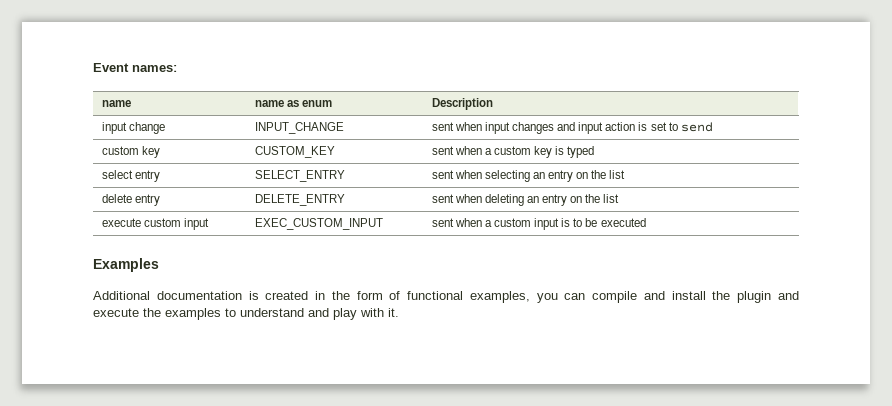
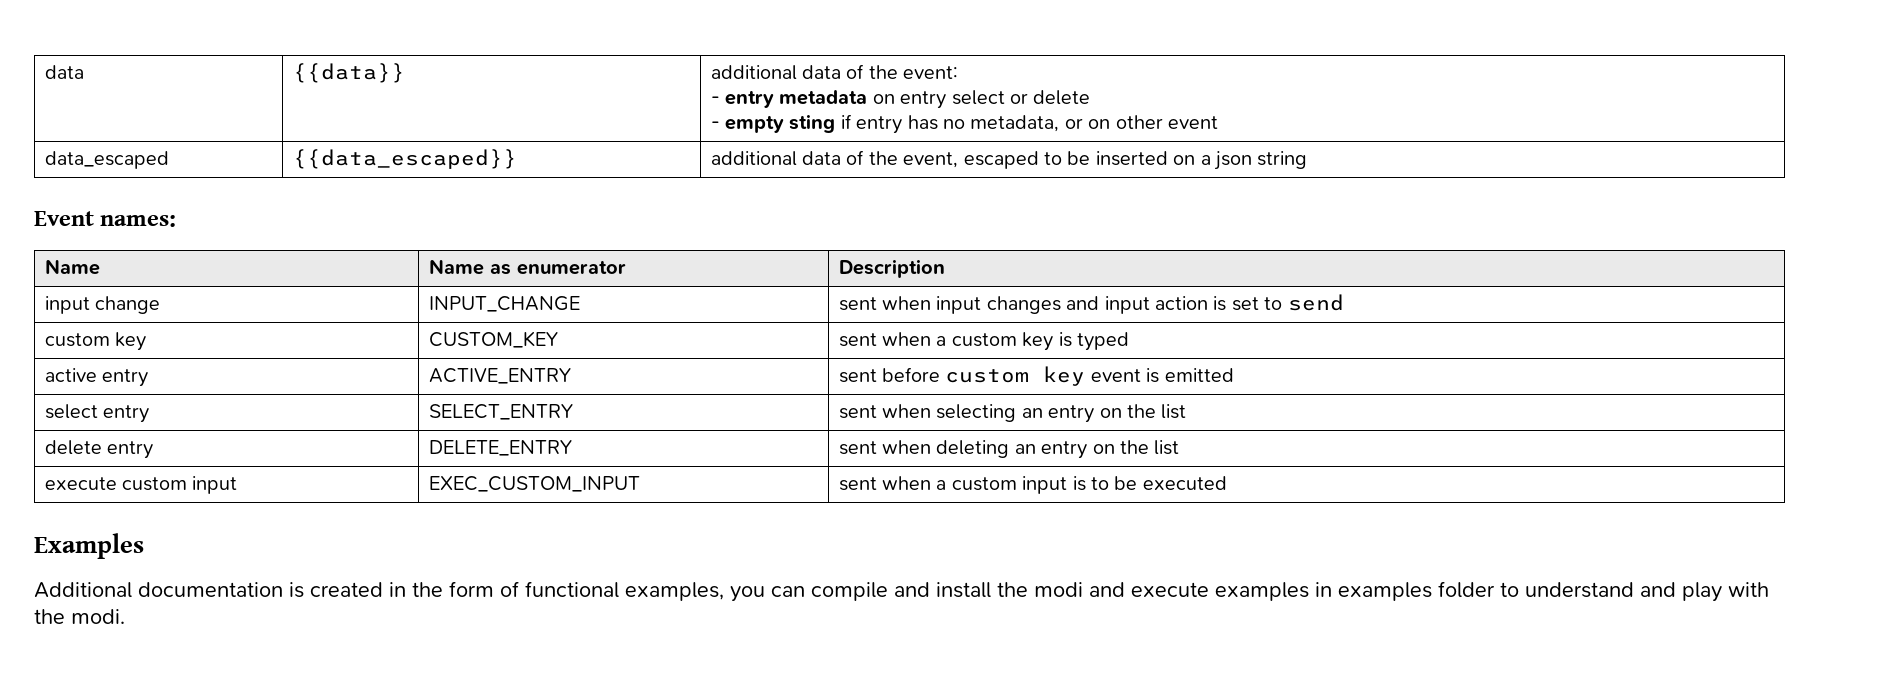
[93,63,177,72] [101,100,131,107] [254,100,332,107] Event names: // name | name as enum -> [44,65,84,79] [292,63,405,83] [710,64,959,80] [710,90,1091,109] [710,114,1219,134] [44,151,169,169] [292,149,517,169] [710,150,1308,170] [34,211,177,227] [44,259,100,275] [428,259,626,275] data | {{data}} | additional data of the event: // - entry metadata on entry select or delete // - empty sting if entry has no metadata, or on other event // data_escaped | {{data_escaped}} | additional data of the event, escaped to be inserted on a json string // Event names: // Name | Name as enumerator
(595, 152) none -> [44,368,149,387] [428,368,571,384] [838,366,1234,386] // active entry | ACTIVE_ENTRY | sent before custom key event is emitted
[737,291,772,303] plugin -> [1034,582,1083,597] modi
[143,308,221,320] the examples -> [1215,581,1495,601] examples in examples folder
[388,308,399,317] it. -> [34,609,125,624] the modi.

